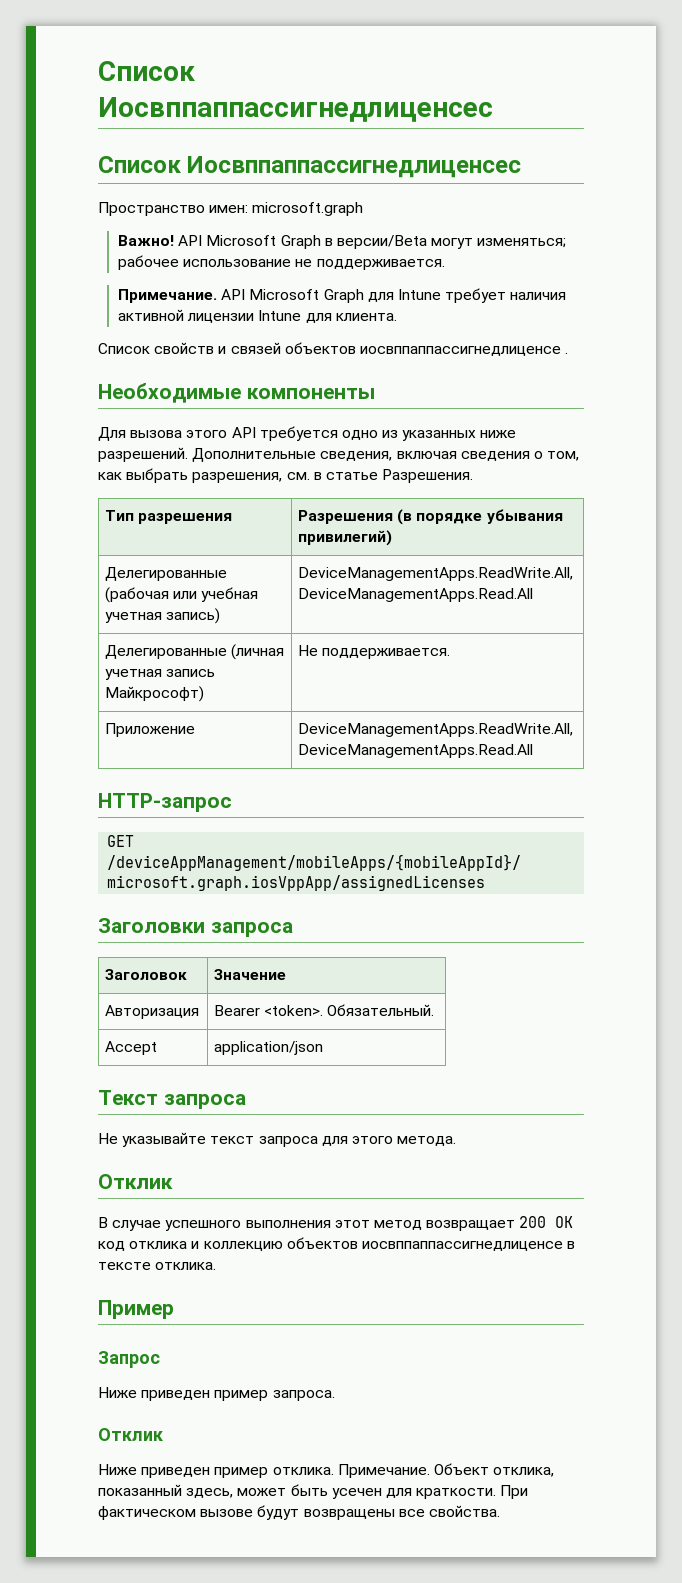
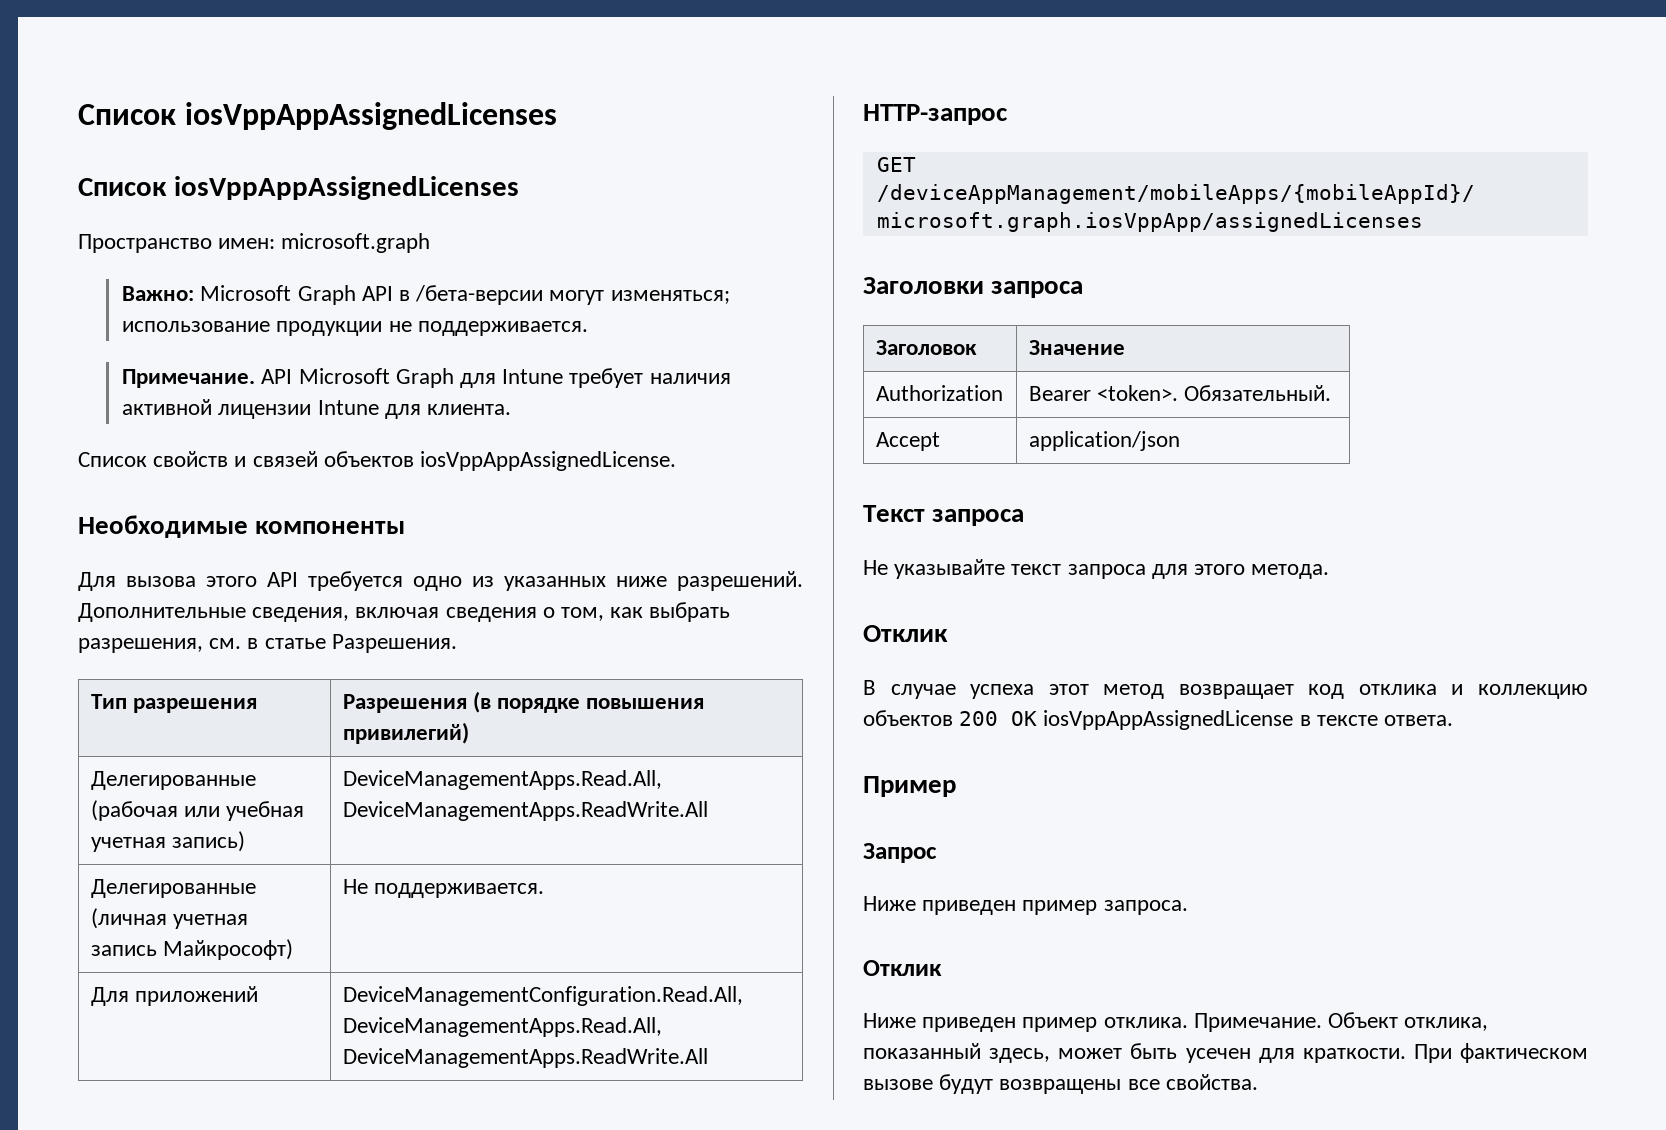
[98,61,195,81] [98,97,493,122] [98,156,522,178] Список Иосвппаппассигнедлиценсес // Список Иосвппаппассигнедлиценсес -> [78,102,557,130] [78,176,519,200] Список iosVppAppAssignedLicenses // Список iosVppAppAssignedLicenses
[117,235,567,249] [117,255,292,270] Важно! API Microsoft Graph в версии/Beta могут изменяться; рабочее использование -> [122,285,730,305] [122,321,383,336] Важно: Microsoft Graph API в /бета-версии могут изменяться; использование продукции
[359,346,569,356] иосвппаппассигнедлиценсе . -> [420,451,677,471] iosVppAppAssignedLicense.
[486,509,563,524] убывания -> [586,698,705,709] повышения
[298,567,574,581] [298,588,534,602] DeviceManagementApps.ReadWrite.All, DeviceManagementApps.Read.All -> [342,770,662,790] [342,801,708,821] DeviceManagementApps.Read.All, DeviceManagementApps.ReadWrite.All
[105,723,196,737] [298,723,574,737] [298,744,534,758] Приложение | DeviceManagementApps.ReadWrite.All, DeviceManagementApps.Read.All -> [90,986,258,1006] [342,986,743,1006] [342,1017,662,1037] [342,1048,708,1068] Для приложений | DeviceManagementConfiguration.Read.All, DeviceManagementApps.Read.All, DeviceManagementApps.ReadWrite.All
[105,1005,200,1019] Авторизация -> [875,385,1003,401] Authorization
[165,1220,331,1231] успешного выполнения -> [970,684,1035,699] успеха
[519,1216,574,1228] 200 OK -> (1294, 691) none
[361,1241,563,1251] иосвппаппассигнедлиценсе -> [959,710,1294,730] 200 OK iosVppAppAssignedLicense
[155,1262,217,1270] отклика. -> [1384,715,1454,726] ответа.

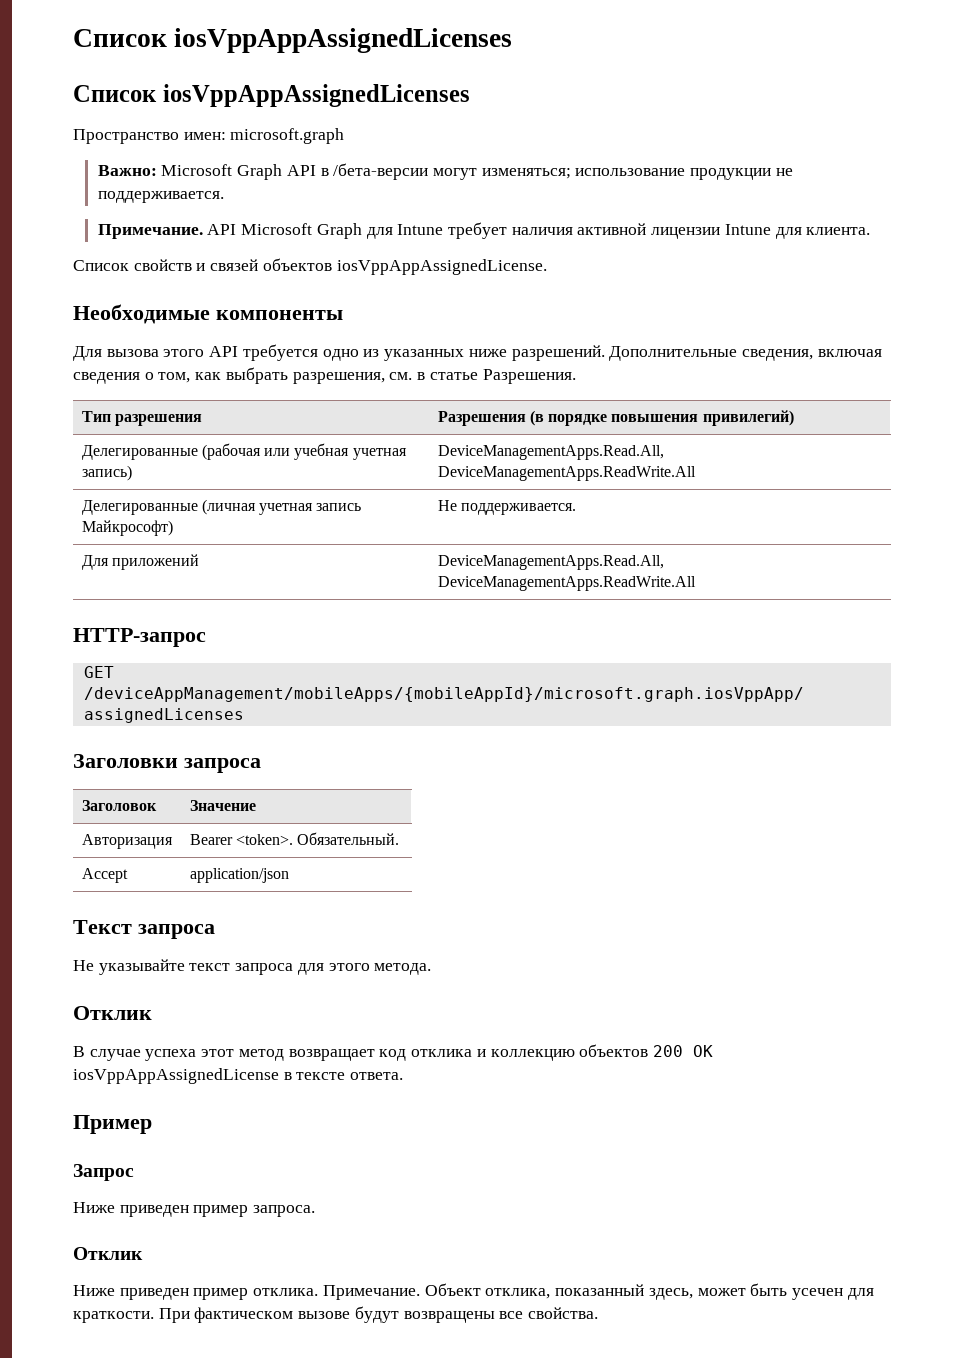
[342,986,743,1006] DeviceManagementConfiguration.Read.All, -> (199, 562) none
[875,385,1003,401] Authorization -> [81,834,173,849] Авторизация

